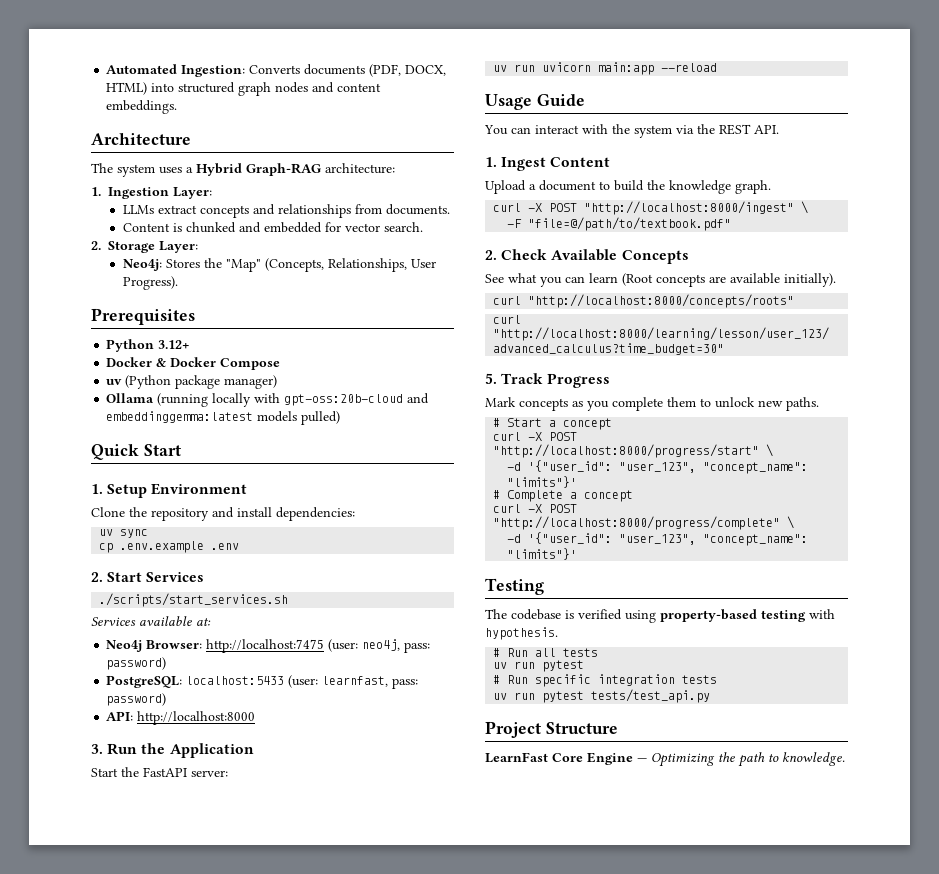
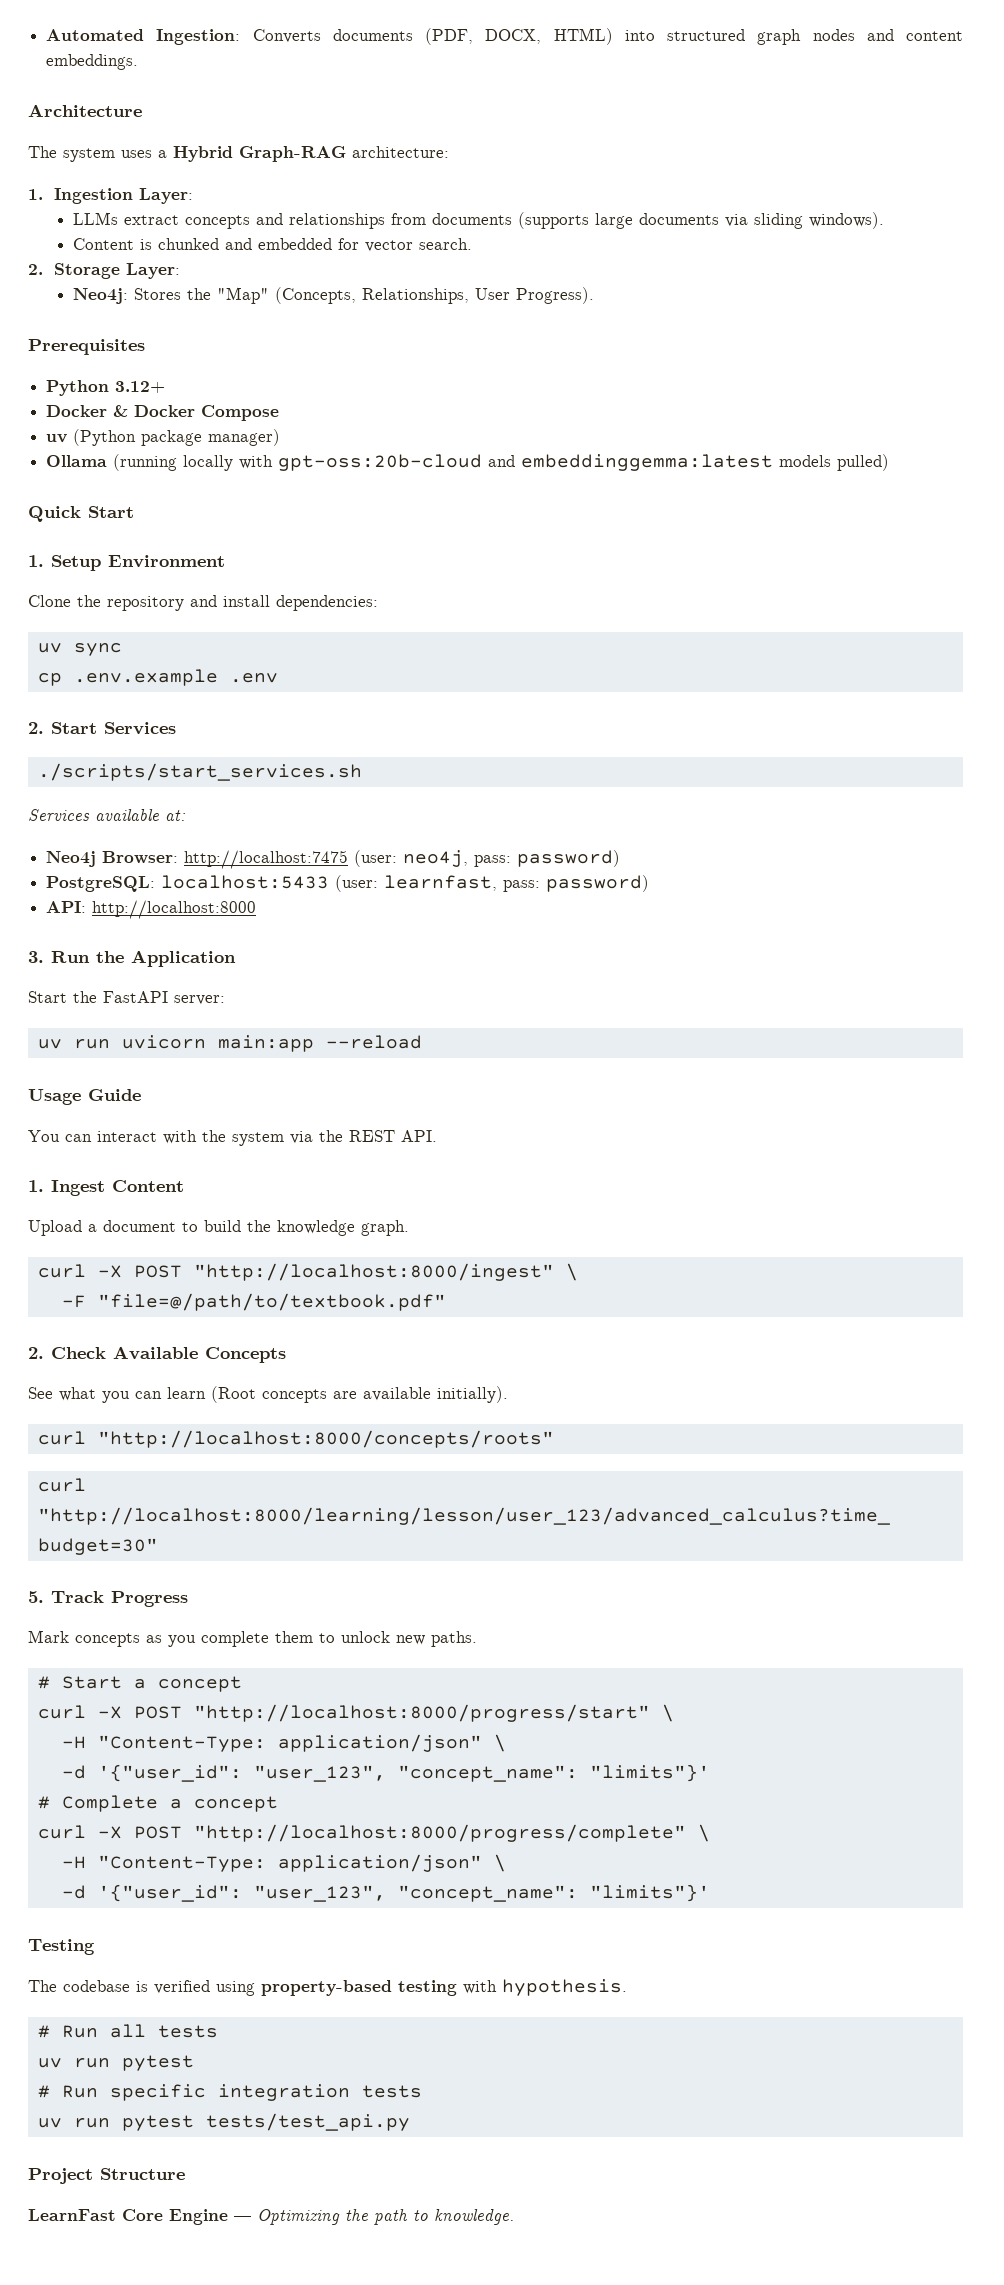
[385,204,450,215] documents. -> [431,212,884,229] documents (supports large documents via sliding windows).
(774, 450) none -> [61,1734,506,1752] // -H "Content-Type: application/json" \
(795, 522) none -> [61,1854,506,1872] // -H "Content-Type: application/json" \

